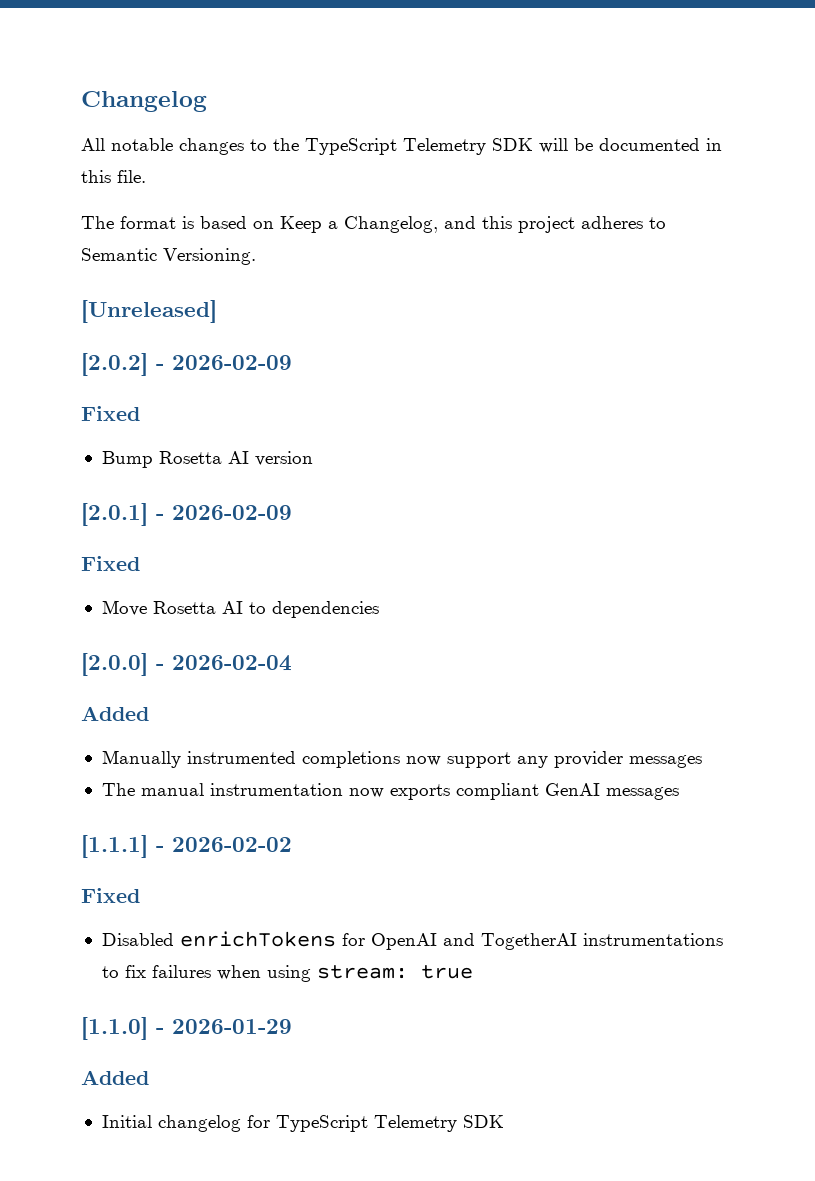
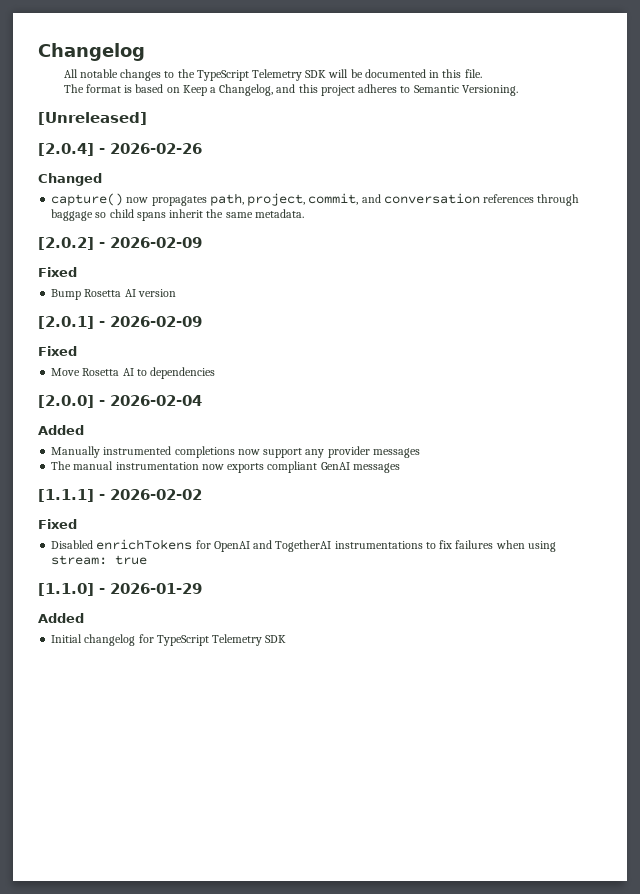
(217, 311) none -> [38,143,202,156] [38,173,102,186] [51,193,580,206] [51,209,304,221] // [2.0.4] - 2026-02-26 // Changed // capture() now propagates path, project, commit, and conversation references through baggage so child spans inherit the same metadata.

